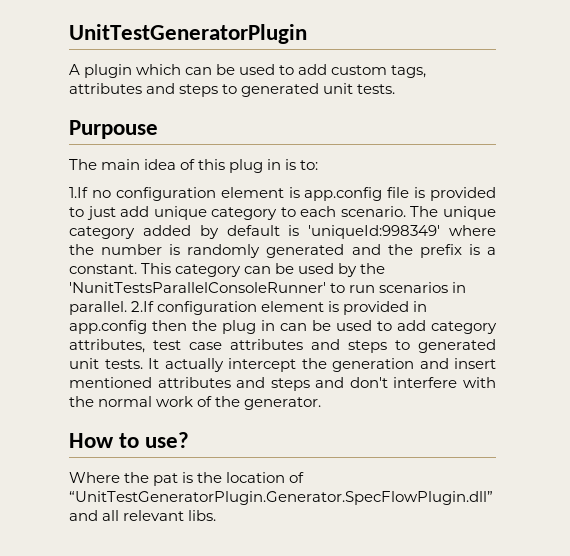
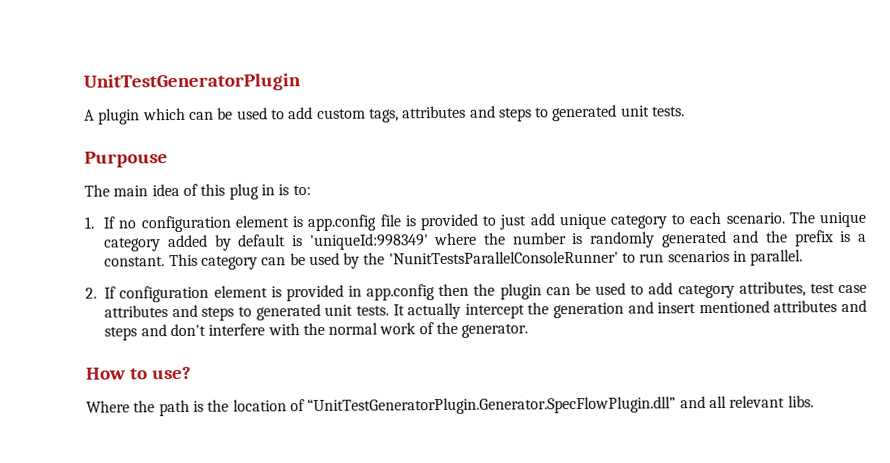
[69,187,88,198] 1.If -> [84,216,116,229] 1. If
[131,301,155,312] 2.If -> [85,286,117,299] // 2. If
[222,320,275,334] plug in -> [499,283,542,300] plugin
[153,473,179,486] pat -> [158,399,190,417] path

